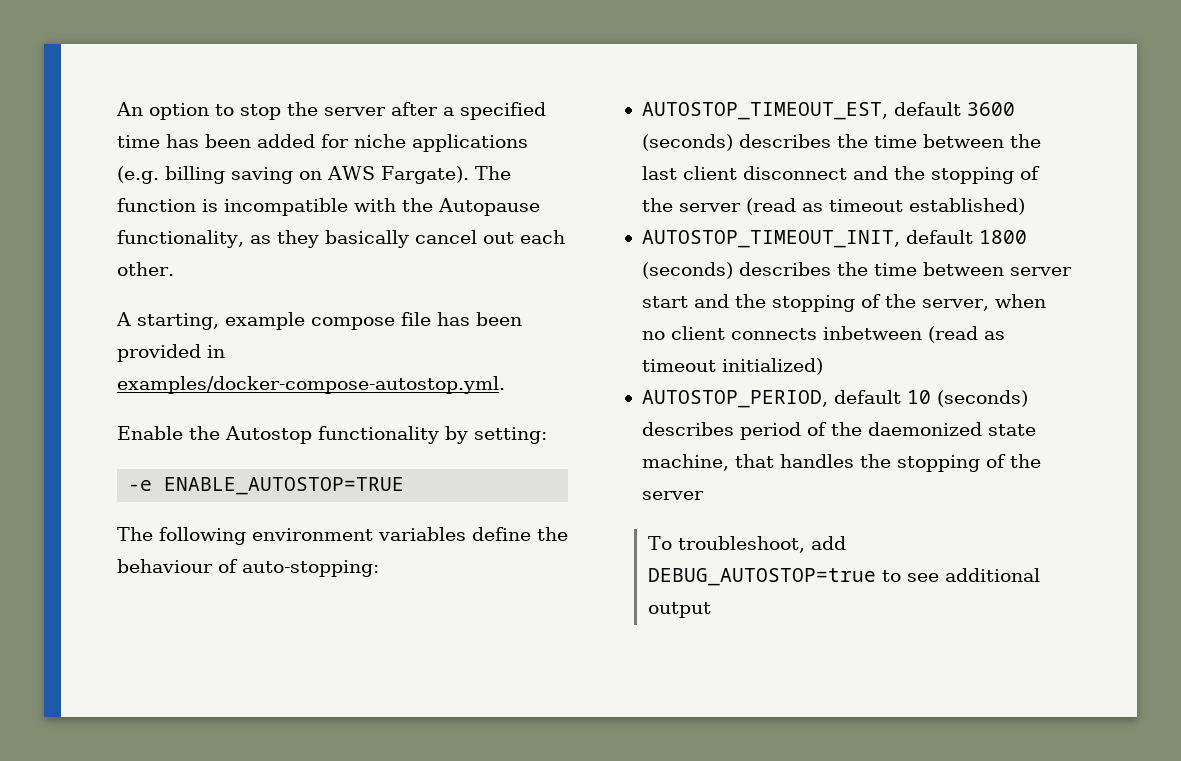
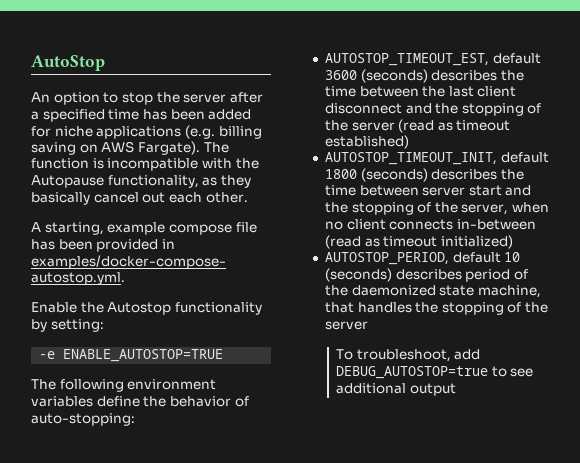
(116, 109) none -> [31,55,105,71] AutoStop //
[117,559,213,573] behaviour -> [169,396,231,407] behavior
[822,326,922,340] inbetween -> [456,219,536,230] in-between

